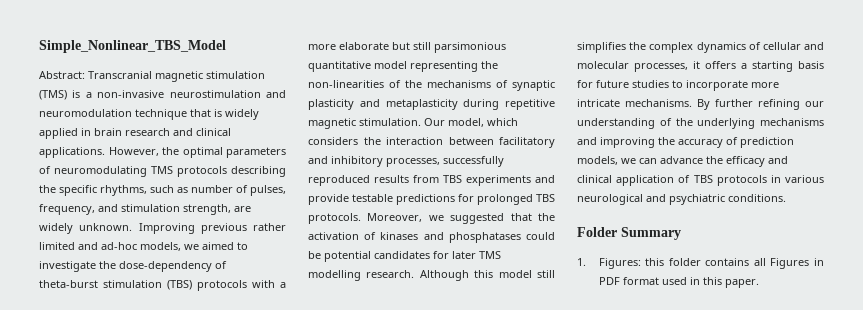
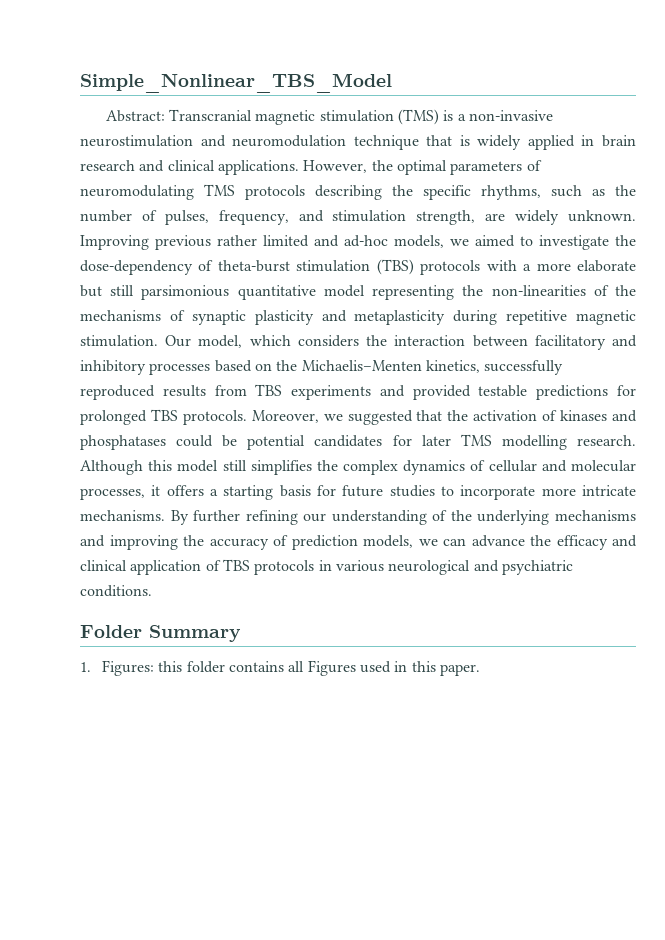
(188, 190) none -> [615,185,636,196] the
[386,158,440,167] processes, -> [149,360,480,375] processes based on the Michaelis–Menten kinetics,
[308,194,349,205] provide -> [412,385,471,400] provided
[814,258,824,266] [598,277,659,285] in PDF format -> (356, 668) none

